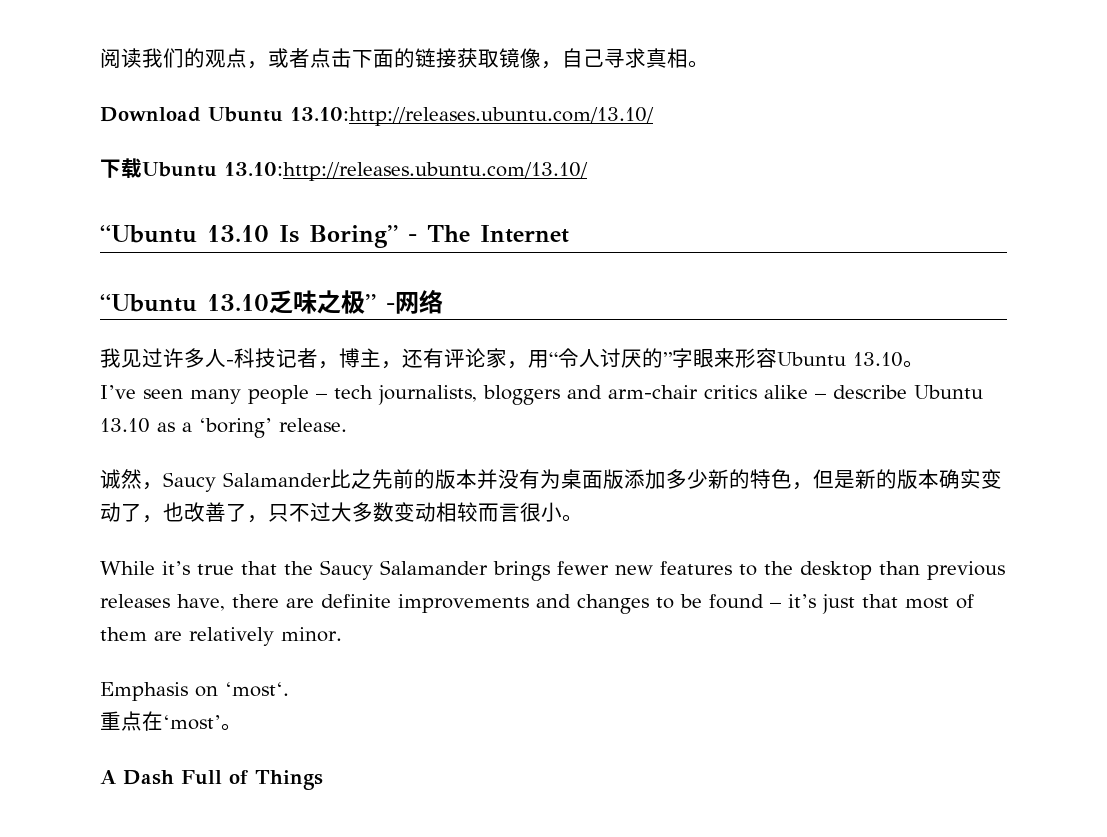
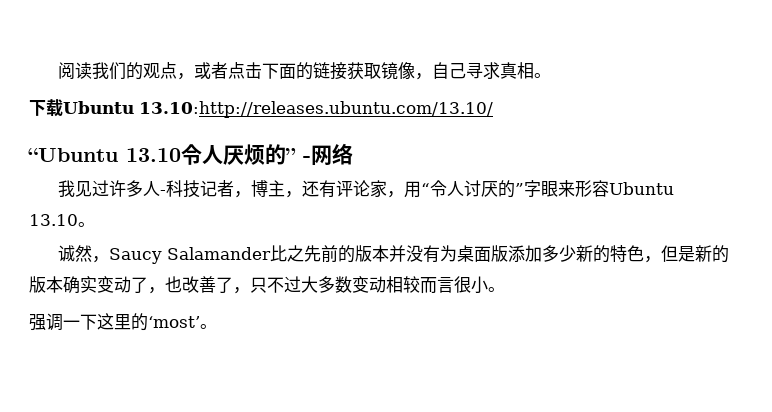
[100,107,654,126] // Download Ubuntu 13.10:http://releases.ubuntu.com/13.10/ -> (552, 75) none
[279,225,569,248] [100,290,365,314] Is Boring” - The Internet // “Ubuntu 13.10乏味之极 -> [181,144,286,165] 令人厌烦的
[100,385,983,405] [100,418,347,438] // I’ve seen many people – tech journalists, bloggers and arm-chair critics alike – describe Ubuntu 13.10 as a ‘boring’ release. -> (95, 224) none
[100,560,1005,581] [100,594,974,614] [100,627,342,646] [100,682,289,701] [100,711,242,731] [100,770,323,790] While it’s true that the Saucy Salamander brings fewer new features to the desktop than previous releases have, there are definite improvements and changes to be found – it’s just that most of them are relatively minor. // Emphasis on ‘most‘. // 重点在‘most’。 // A Dash Full of Things -> [29,313,217,331] 强调一下这里的‘most’。

